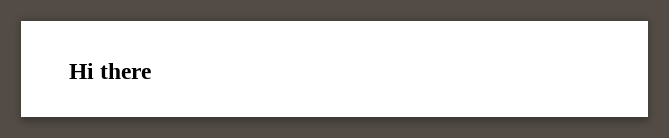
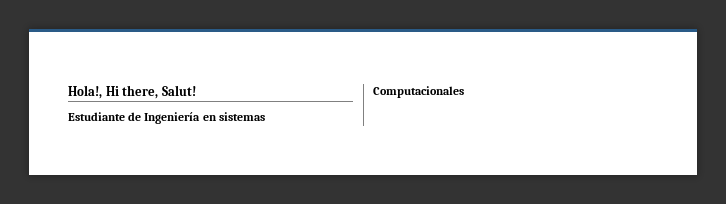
[69,63,152,79] Hi there -> [68,85,196,99] [68,112,265,124] [373,86,464,98] Hola!, Hi there, Salut! // Estudiante de Ingeniería en sistemas Computacionales

